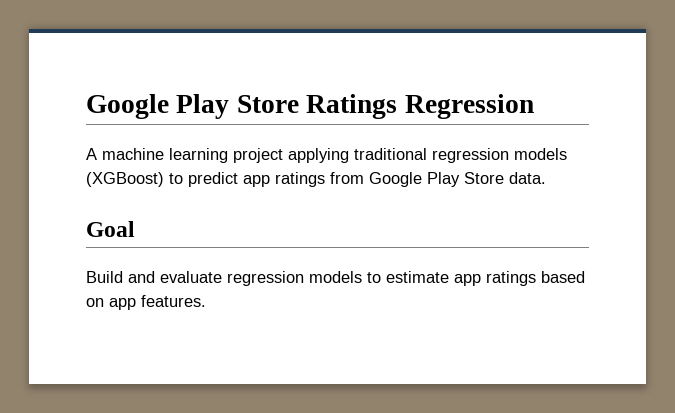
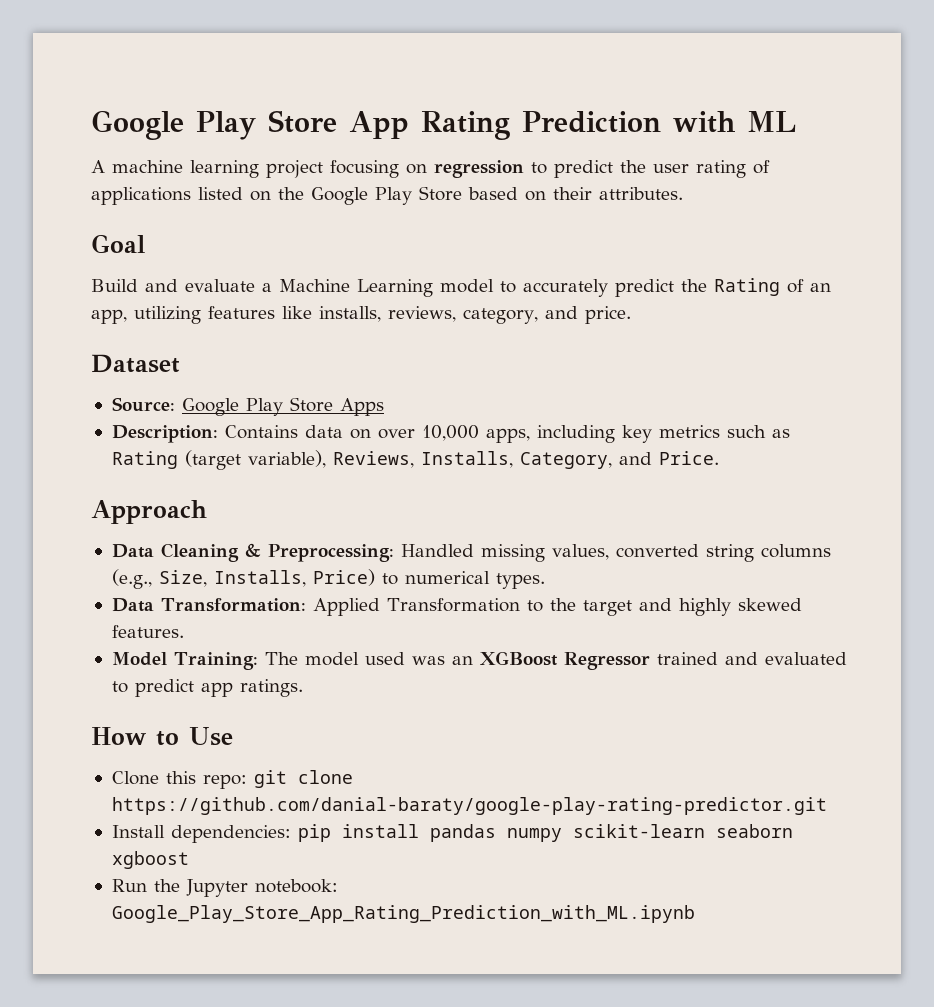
[86,94,534,119] Google Play Store Ratings Regression -> [91,110,797,140] Google Play Store App Rating Prediction with ML
[288,148,567,163] [86,172,546,187] [86,221,135,237] [86,271,585,286] [86,295,206,310] applying traditional regression models (XGBoost) to predict app ratings from Google Play Store data. // Goal // Build and evaluate regression models to estimate app ratings based on app features. -> [330,160,770,178] [91,186,683,205] [91,234,145,253] [91,278,831,297] [91,306,631,324] [91,354,180,373] [111,397,384,416] [111,425,790,443] [111,450,719,470] [91,500,207,524] [111,543,831,562] [111,569,545,589] [111,598,802,616] [111,625,184,638] [111,651,847,670] [111,679,303,697] [91,727,233,746] [111,770,353,789] [111,797,827,815] [111,824,793,843] [111,851,189,869] [111,879,338,897] [111,905,695,923] focusing on regression to predict the user rating of applications listed on the Google Play Store based on their attributes. // Goal // Build and evaluate a Machine Learning model to accurately predict the Rating of an app, utilizing features like installs, reviews, category, and price. // Dataset // Source: Google Play Store Apps // Description: Contains data on over 10,000 apps, including key metrics such as Rating (target variable), Reviews, Installs, Category, and Price. // Approach // Data Cleaning & Preprocessing: Handled missing values, converted string columns (e.g., Size, Installs, Price) to numerical types. // Data Transformation: Applied Transformation to the target and highly skewed features. // Model Training: The model used was an XGBoost Regressor trained and evaluated to predict app ratings. // How to Use // Clone this repo: git clone https://github.com/danial-baraty/google-play-rating-predictor.git // Install dependencies: pip install pandas numpy scikit-learn seaborn xgboost // Run the Jupyter notebook: Google_Play_Store_App_Rating_Prediction_with_ML.ipynb

